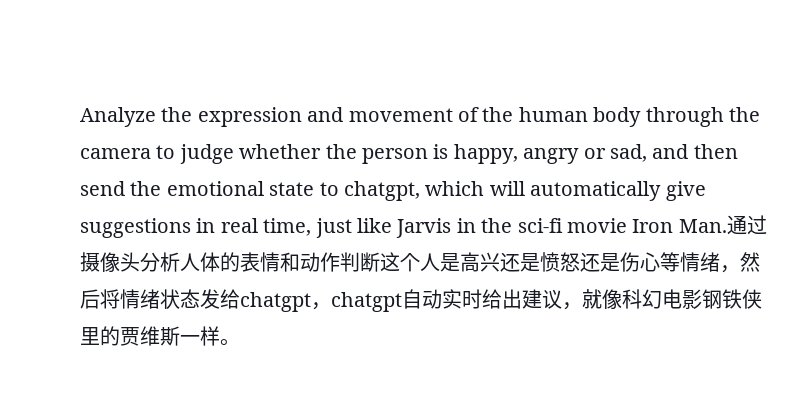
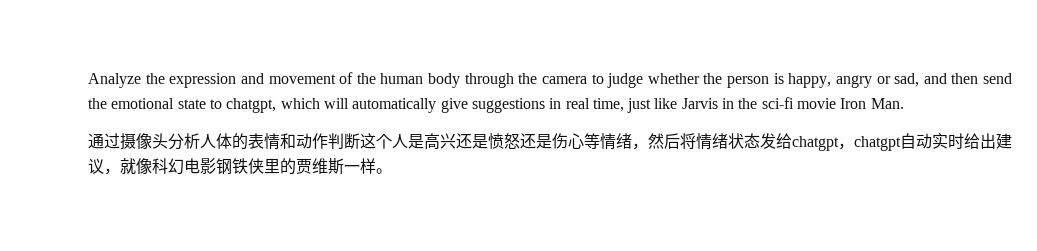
(727, 226) none -> (904, 103) //

